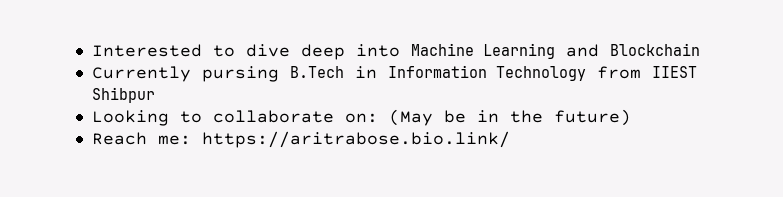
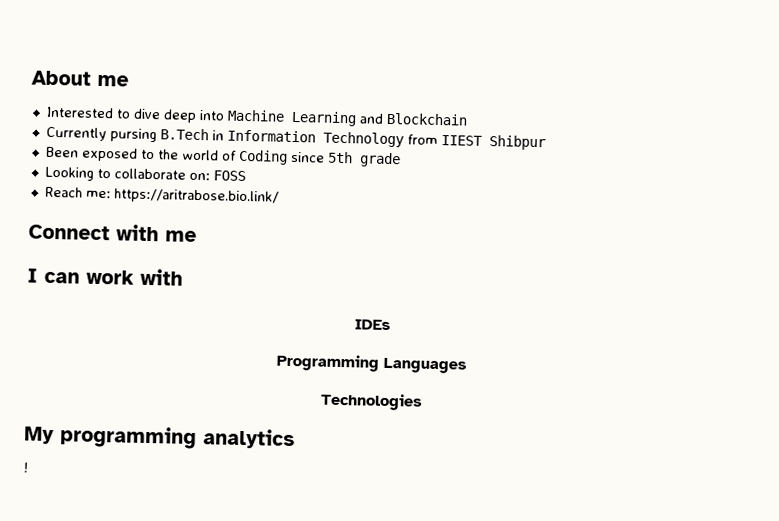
(91, 50) none -> [31,70,129,87] About me //
[91,109,631,126] [91,131,510,148] Looking to collaborate on: (May be in the future) // Reach me: https://aritrabose.bio.link/ -> [45,146,401,168] [44,166,246,181] [44,186,279,205] [28,224,197,242] [27,268,183,286] [354,319,391,331] [276,353,467,374] [319,392,423,411] [24,425,295,450] [23,462,28,473] Been exposed to the world of Coding since 5th grade // Looking to collaborate on: FOSS // Reach me: https://aritrabose.bio.link/ // Connect with me // I can work with // IDEs // Programming Languages // Technologies // My programming analytics // !

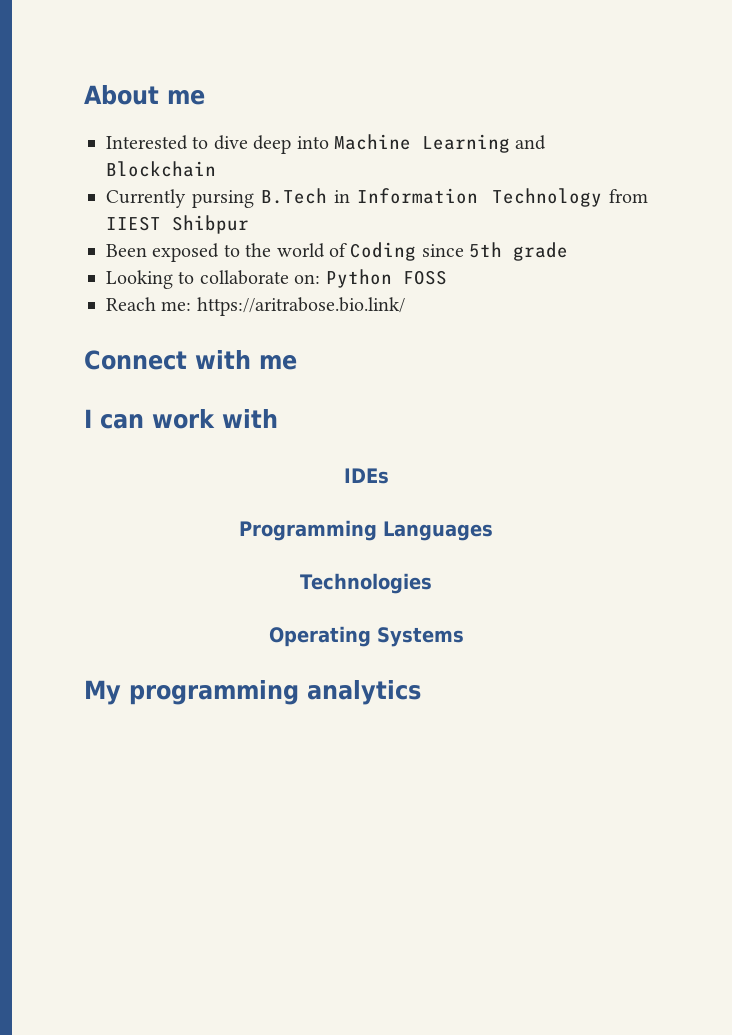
(210, 176) none -> [325,269,392,288] Python
(423, 401) none -> [268,626,464,647] // Operating Systems
[23,462,28,473] // ! -> (421, 692) none

